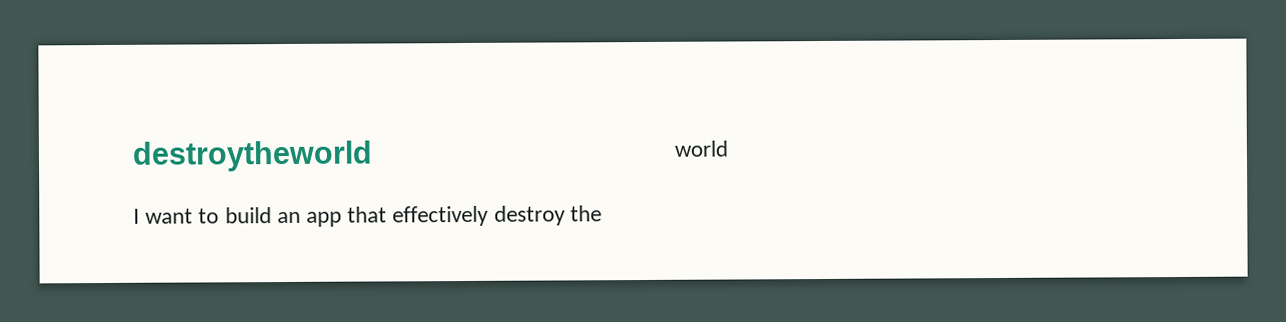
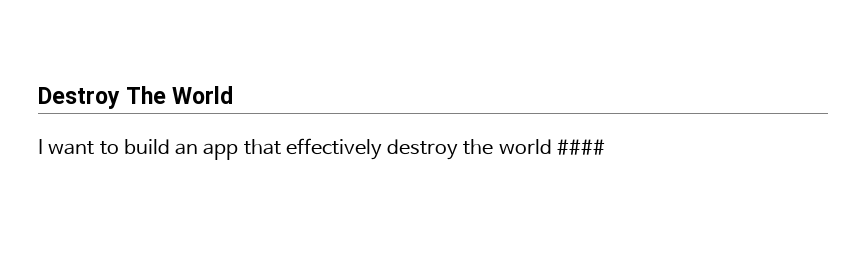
[132,140,373,172] destroytheworld -> [38,86,234,109] Destroy The World
(728, 148) none -> [556,139,605,155] ####

